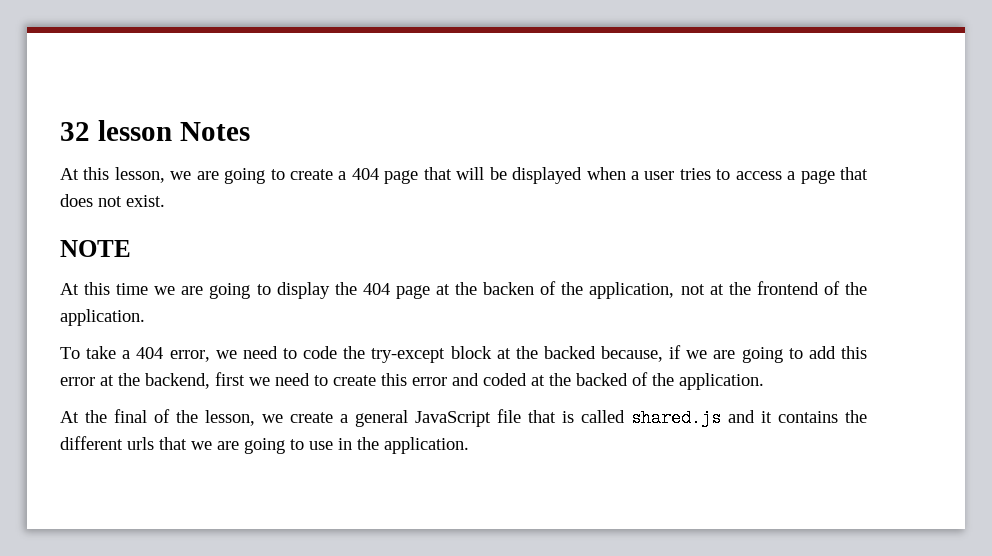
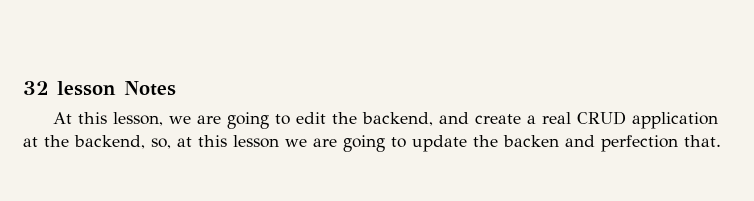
[290,167,868,184] [60,194,165,207] [60,240,131,257] [60,281,867,299] [60,309,145,326] [60,345,867,363] [60,372,764,390] [60,409,867,427] [60,436,469,454] create a 404 page that will be displayed when a user tries to access a page that does not exist. // NOTE // At this time we are going to display the 404 page at the backen of the application, not at the frontend of the application. // To take a 404 error, we need to code the try-except block at the backed because, if we are going to add this error at the backend, first we need to create this error and coded at the backed of the application. // At the final of the lesson, we create a general JavaScript file that is called shared.js and it contains the different urls that we are going to use in the application. -> [296,111,719,129] [23,135,721,152] edit the backend, and create a real CRUD application at the backend, so, at this lesson we are going to update the backen and perfection that.

